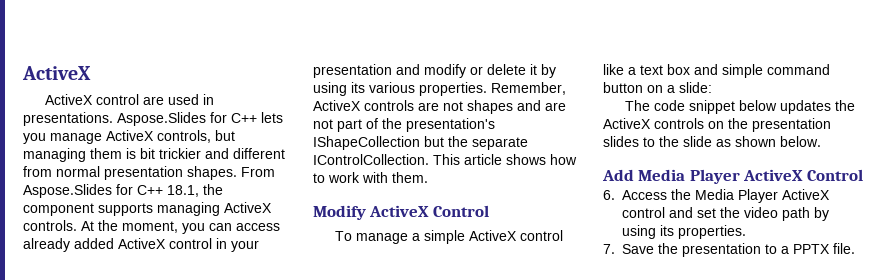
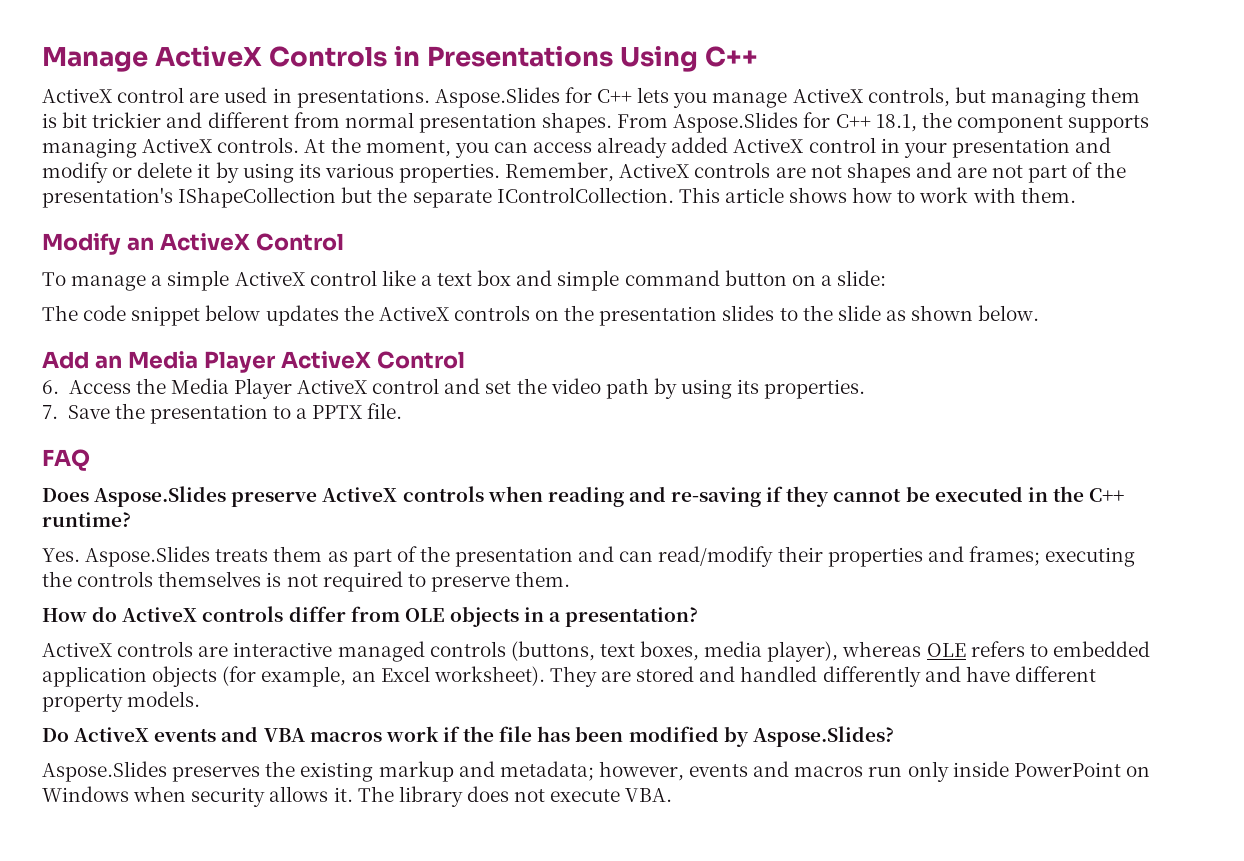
[22,66,91,80] ActiveX -> [42,46,759,72] Manage ActiveX Controls in Presentations Using C++
(366, 212) none -> [126,237,154,251] an
(634, 175) none -> [94,355,122,369] an
(855, 248) none -> [42,449,90,471] [42,486,1125,507] [42,512,131,527] [42,546,1136,567] [42,571,571,592] [42,606,699,627] [42,641,1150,662] [42,666,1096,687] [42,691,201,712] [42,726,894,747] [42,761,1150,782] [42,786,673,807] // FAQ // Does Aspose.Slides preserve ActiveX controls when reading and re-saving if they cannot be executed in the C++ runtime? // Yes. Aspose.Slides treats them as part of the presentation and can read/modify their properties and frames; executing the controls themselves is not required to preserve them. // How do ActiveX controls differ from OLE objects in a presentation? // ActiveX controls are interactive managed controls (buttons, text boxes, media player), whereas OLE refers to embedded application objects (for example, an Excel worksheet). They are stored and handled differently and have different property models. // Do ActiveX events and VBA macros work if the file has been modified by Aspose.Slides? // Aspose.Slides preserves the existing markup and metadata; however, events and macros run only inside PowerPoint on Windows when security allows it. The library does not execute VBA.

